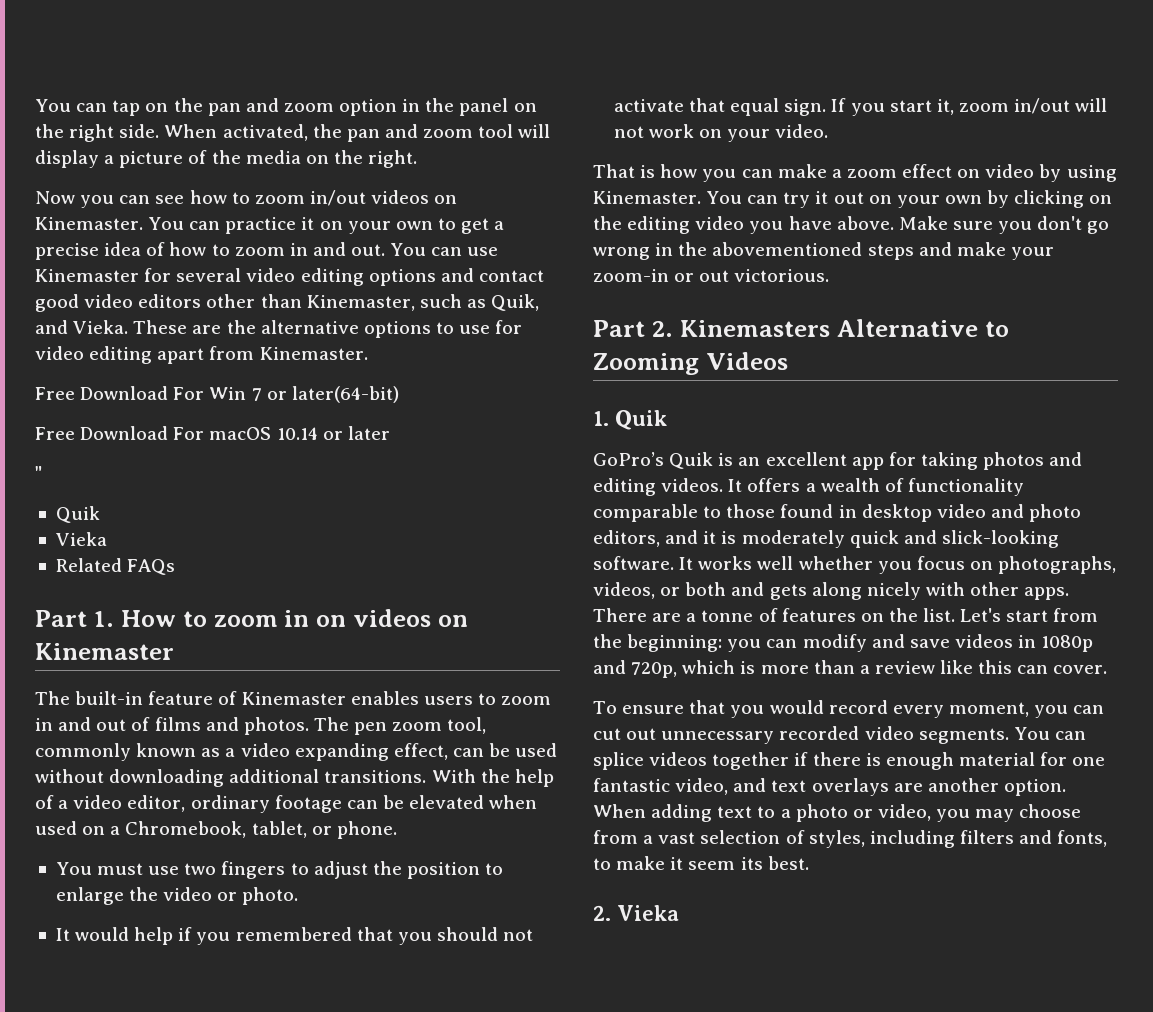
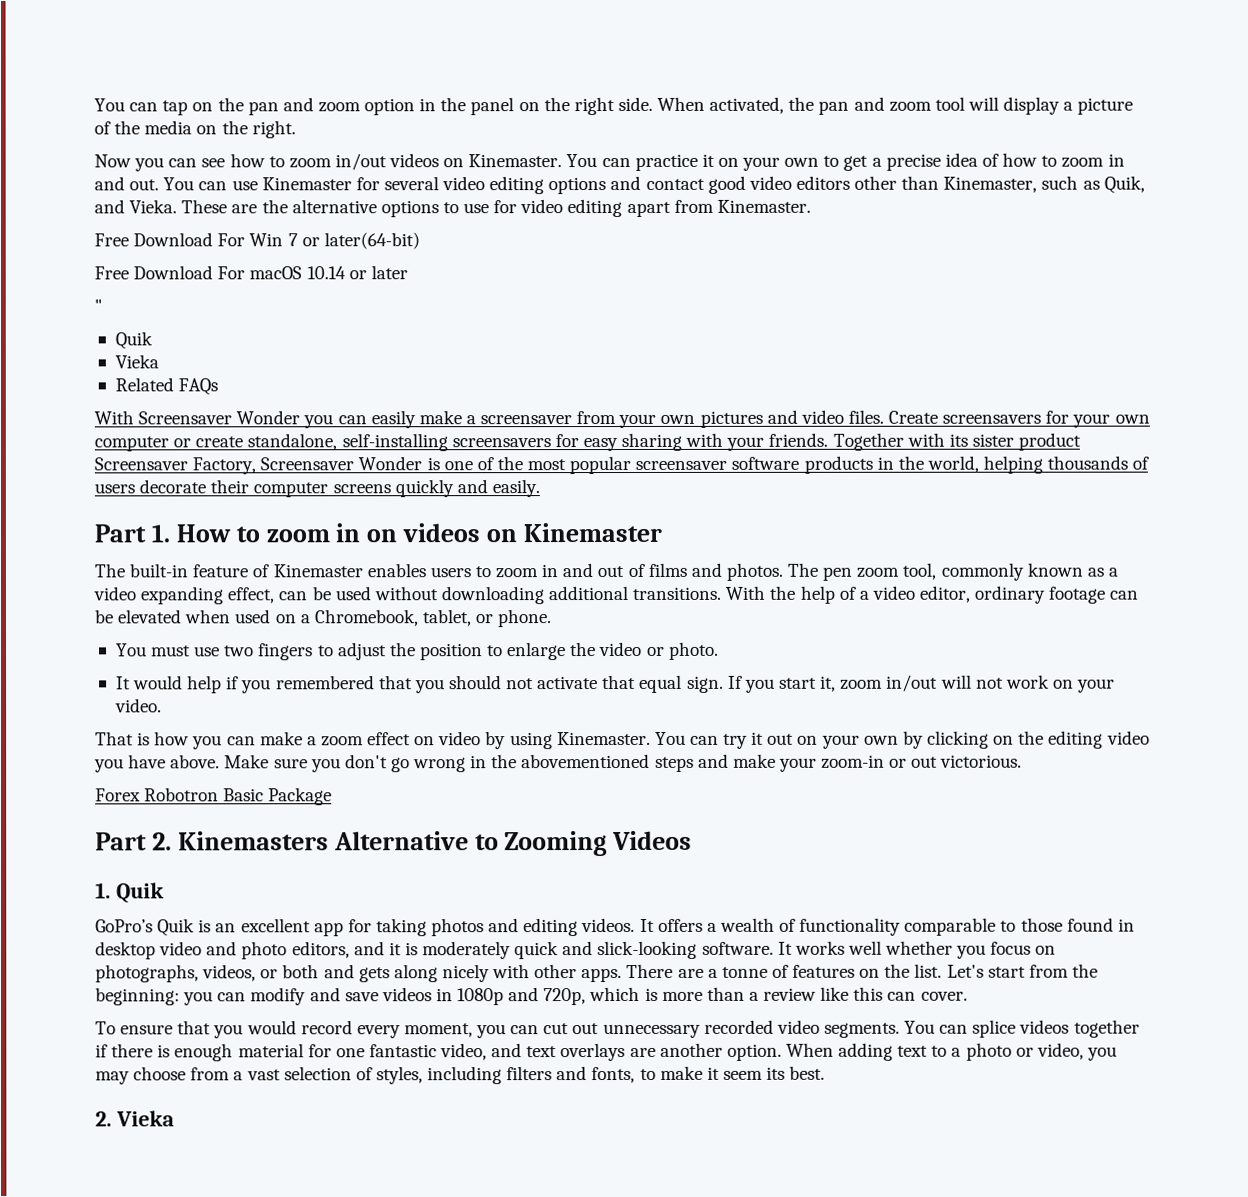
(176, 567) none -> [94,409,1150,429] [94,432,1082,452] [94,455,1150,475] [94,479,540,498] // With Screensaver Wonder you can easily make a screensaver from your own pictures and video files. Create screensavers for your own computer or create standalone, self-installing screensavers for easy sharing with your friends. Together with its sister product Screensaver Factory, Screensaver Wonder is one of the most popular screensaver software products in the world, helping thousands of users decorate their computer screens quickly and easily.
(830, 275) none -> [95,787,333,806] // Forex Robotron Basic Package

